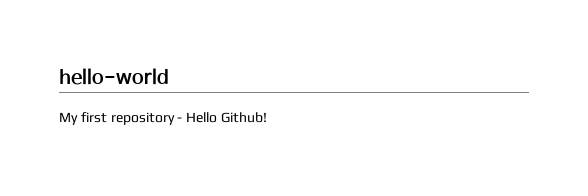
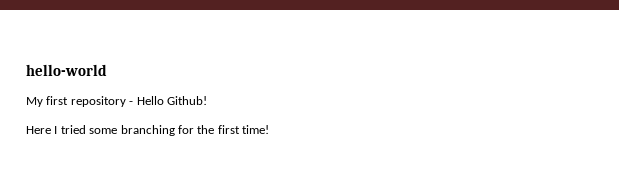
(267, 117) none -> [26,125,269,136] // Here I tried some branching for the first time!

